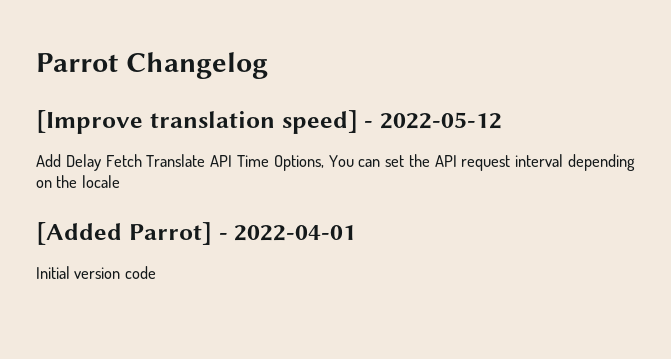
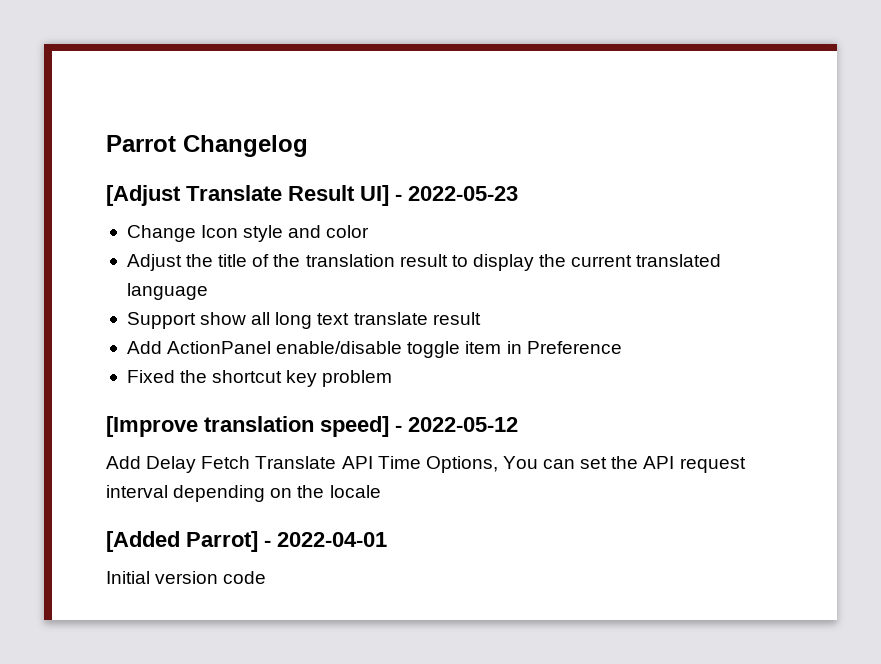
(268, 65) none -> [106,185,518,206] [126,225,370,242] [126,254,722,271] [126,283,208,300] [126,312,481,329] [126,341,622,358] [126,370,393,387] // [Adjust Translate Result UI] - 2022-05-23 // Change Icon style and color // Adjust the title of the translation result to display the current translated language // Support show all long text translate result // Add ActionPanel enable/disable toggle item in Preference // Fixed the shortcut key problem

